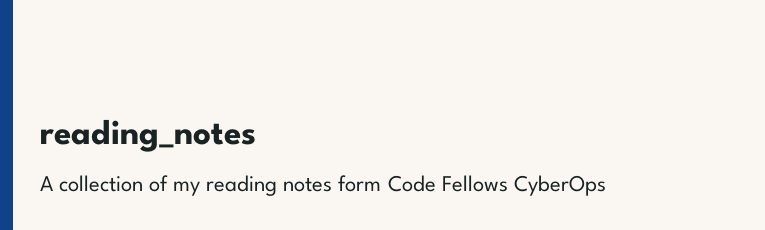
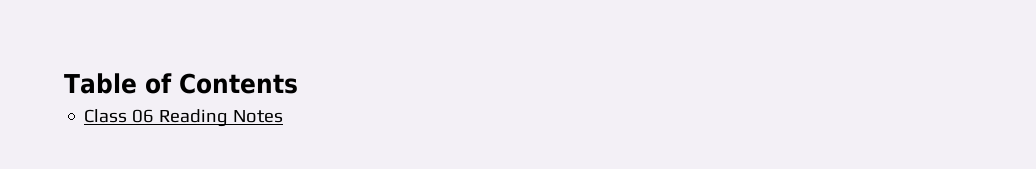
[40,119,256,152] [40,175,606,196] reading_notes // A collection of my reading notes form Code Fellows CyberOps -> [64,73,298,94] [84,109,284,127] Table of Contents // Class 06 Reading Notes

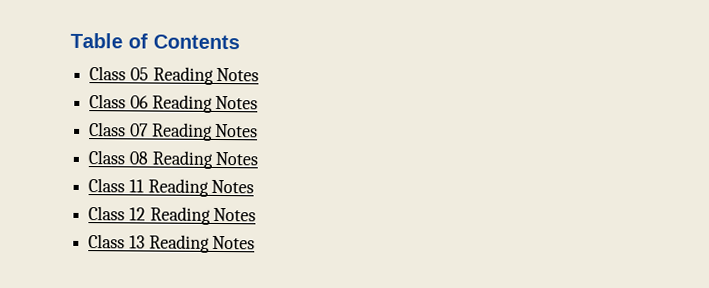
(298, 83) none -> [89,66,260,85] // Class 05 Reading Notes
(284, 116) none -> [89,122,259,141] [88,150,259,169] [88,178,255,197] [88,206,257,225] [88,234,256,253] // Class 07 Reading Notes // Class 08 Reading Notes // Class 11 Reading Notes // Class 12 Reading Notes // Class 13 Reading Notes

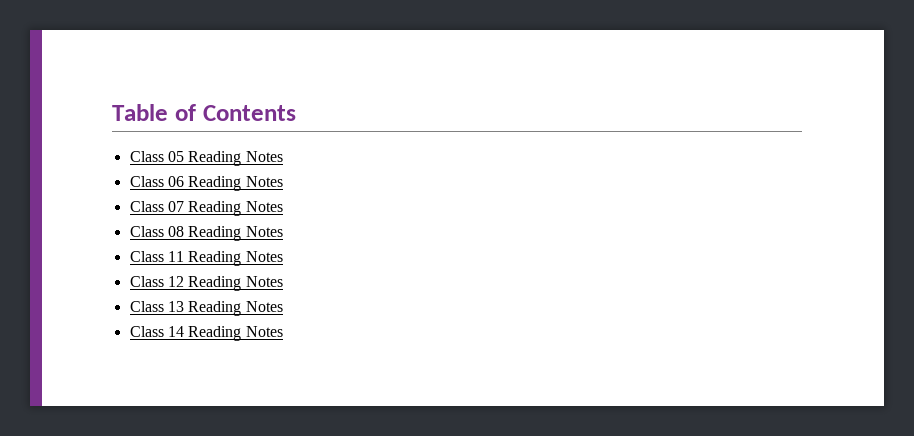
(256, 242) none -> [129,326,283,341] // Class 14 Reading Notes

